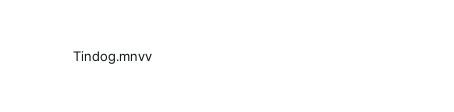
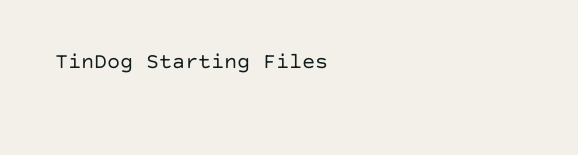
[73,51,152,64] Tindog.mnvv -> [55,53,328,73] TinDog Starting Files

